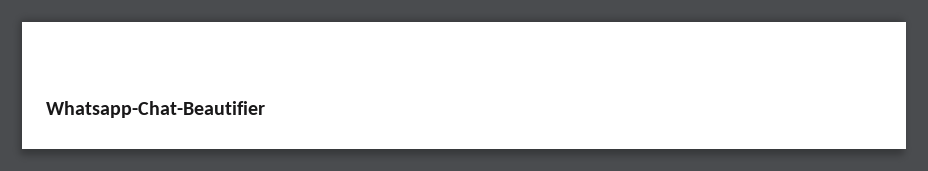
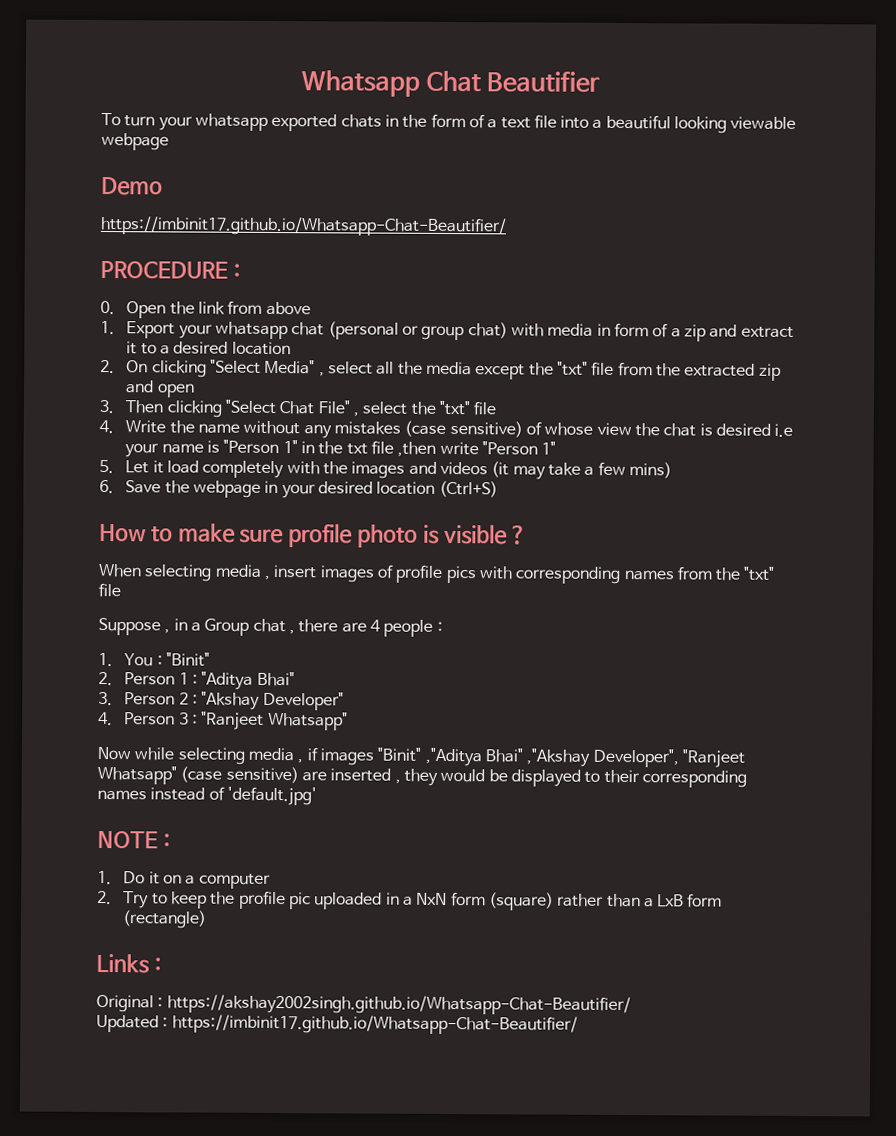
[46,101,265,118] Whatsapp-Chat-Beautifier -> [300,70,601,97] [101,112,797,134] [101,132,169,151] [101,176,163,196] [100,215,507,237] [100,260,241,279] [100,300,311,319] [100,320,794,342] [126,341,291,356] [100,359,781,381] [126,380,195,398] [99,399,497,418] [99,419,794,439] [125,439,557,458] [99,459,672,480] [99,479,498,499] [99,523,528,548] [98,563,776,584] [98,582,121,598] [98,617,443,637] [98,652,211,667] [98,671,295,690] [98,691,344,711] [98,711,348,731] [97,746,745,768] [97,765,747,788] [97,786,317,806] [97,830,171,849] [97,870,271,889] [97,890,723,911] [122,910,208,929] [96,953,162,974] [96,994,631,1016] [96,1014,578,1035] Whatsapp Chat Beautifier // To turn your whatsapp exported chats in the form of a text file into a beautiful looking viewable webpage // Demo // https://imbinit17.github.io/Whatsapp-Chat-Beautifier/ // PROCEDURE : // 0. Open the link from above // 1. Export your whatsapp chat (personal or group chat) with media in form of a zip and extract it to a desired location // 2. On clicking "Select Media" , select all the media except the "txt" file from the extracted zip and open // 3. Then clicking "Select Chat File" , select the "txt" file // 4. Write the name without any mistakes (case sensitive) of whose view the chat is desired i.e your name is "Person 1" in the txt file ,then write "Person 1" // 5. Let it load completely with the images and videos (it may take a few mins) // 6. Save the webpage in your desired location (Ctrl+S) // How to make sure profile photo is visible ? // When selecting media , insert images of profile pics with corresponding names from the "txt" file // Suppose , in a Group chat , there are 4 people : // 1. You : "Binit" // 2. Person 1 : "Aditya Bhai" // 3. Person 2 : "Akshay Developer" // 4. Person 3 : "Ranjeet Whatsapp" // Now while selecting media , if images "Binit" ,"Aditya Bhai" ,"Akshay Developer", "Ranjeet Whatsapp" (case sensitive) are inserted , they would be displayed to their corresponding names instead of 'default.jpg' // NOTE : // 1. Do it on a computer // 2. Try to keep the profile pic uploaded in a NxN form (square) rather than a LxB form (rectangle) // Links : // Original : https://akshay2002singh.github.io/Whatsapp-Chat-Beautifier/ // Updated : https://imbinit17.github.io/Whatsapp-Chat-Beautifier/

